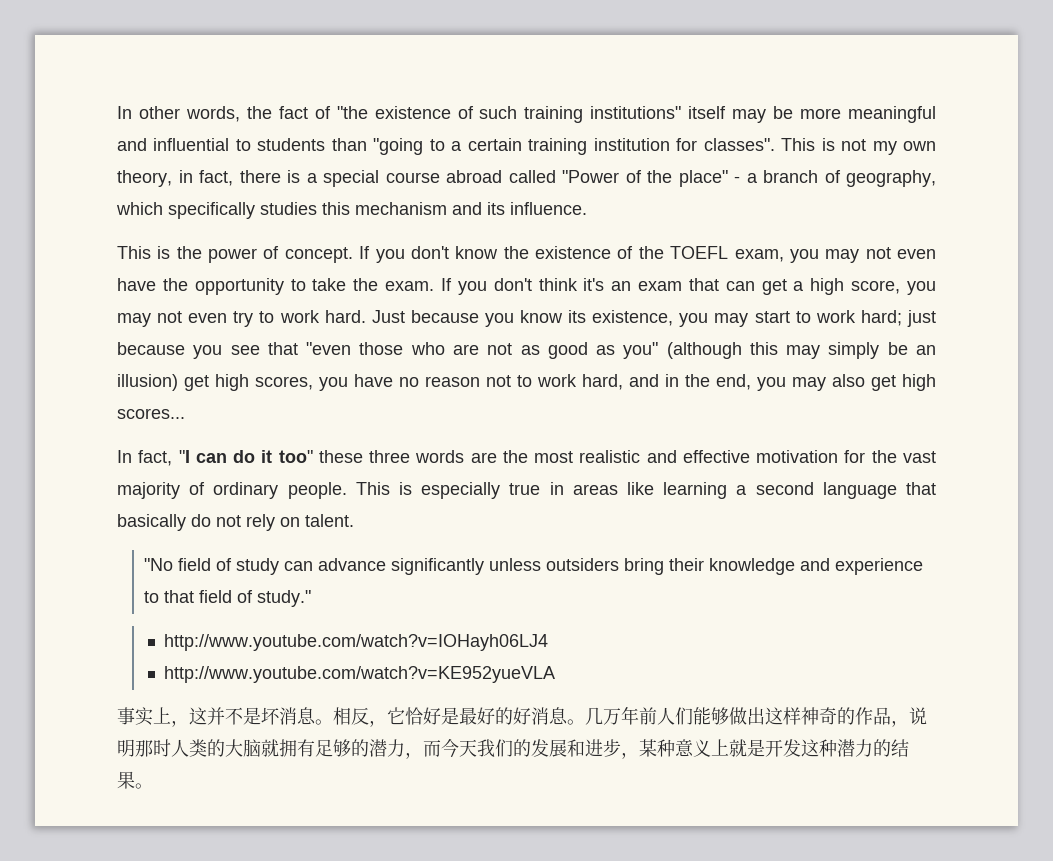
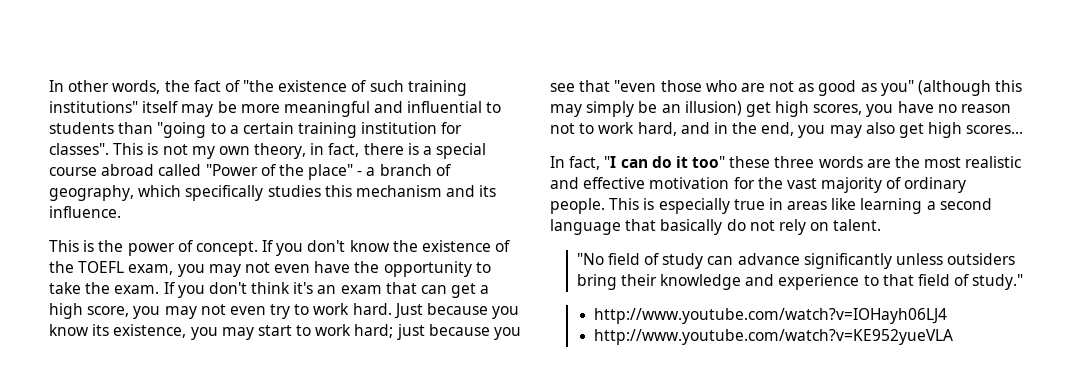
[117,706,927,727] [117,739,909,759] [117,771,153,789] // 事实上，这并不是坏消息。相反，它恰好是最好的好消息。几万年前人们能够做出这样神奇的作品，说明那时人类的大脑就拥有足够的潜力，而今天我们的发展和进步，某种意义上就是开发这种潜力的结果。 -> (953, 337) none

